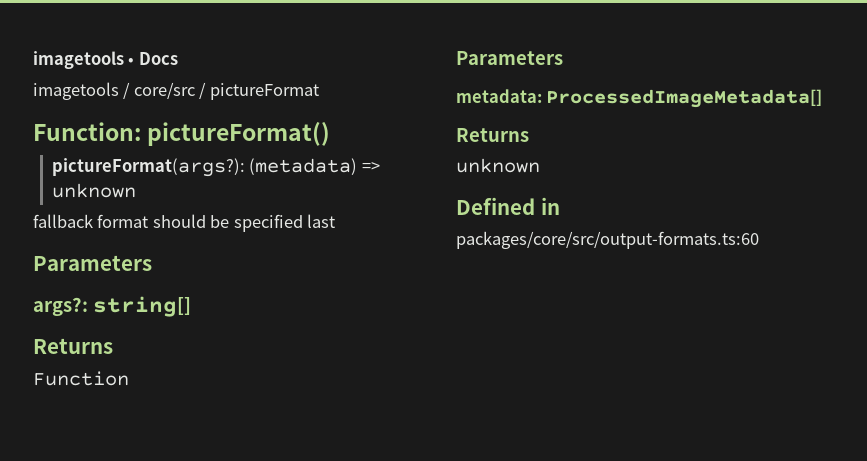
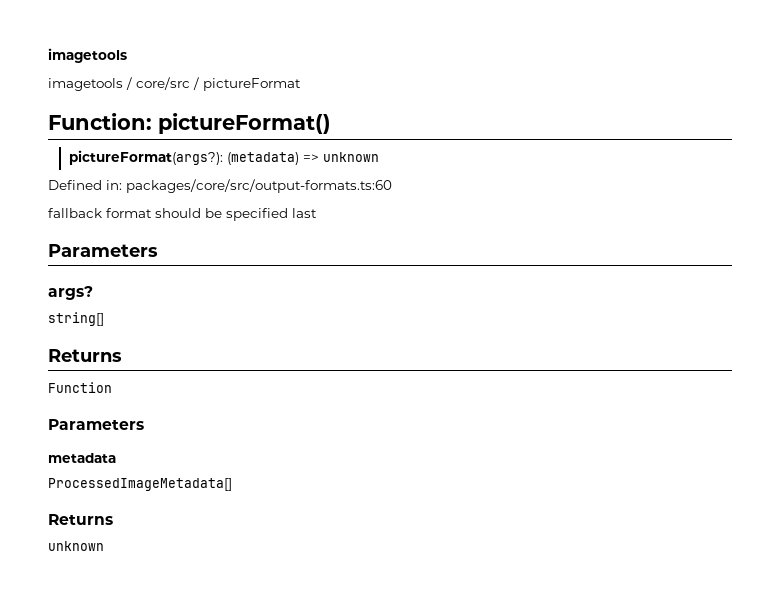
[33,51,178,69] imagetools • Docs -> [48,48,127,63] imagetools
(136, 190) none -> [48,179,392,193] // Defined in: packages/core/src/output-formats.ts:60
[33,297,88,316] args?: -> [48,286,93,300] args? //
[456,89,542,103] metadata: -> [48,453,116,463] metadata //
[456,197,560,215] [456,231,759,249] // Defined in // packages/core/src/output-formats.ts:60 -> (104, 546) none

